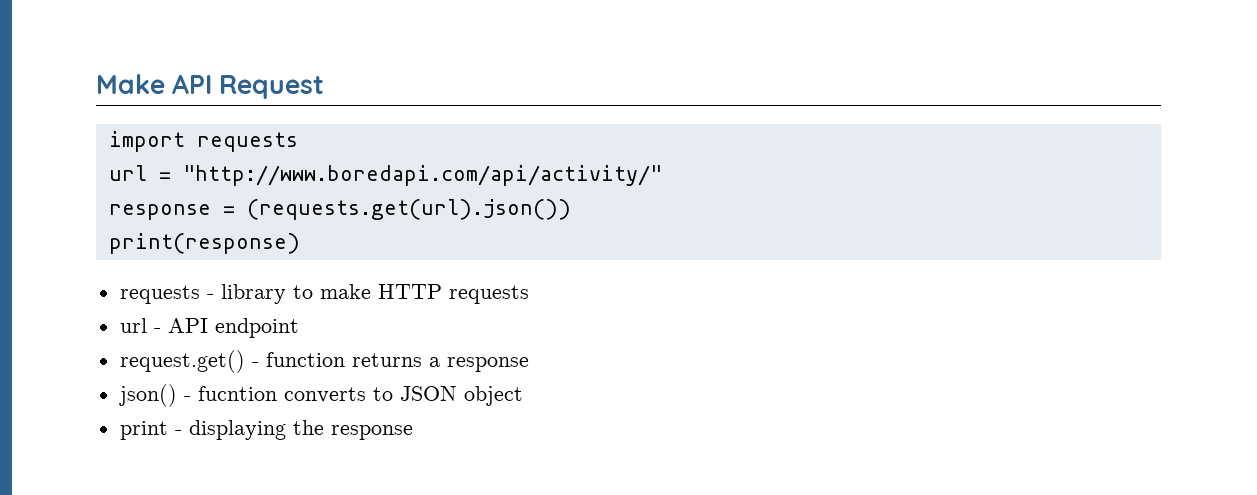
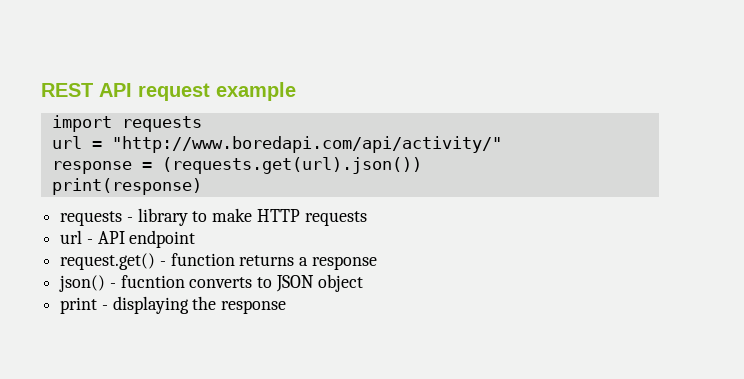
[96,74,325,99] Make API Request -> [41,82,296,101] REST API request example

